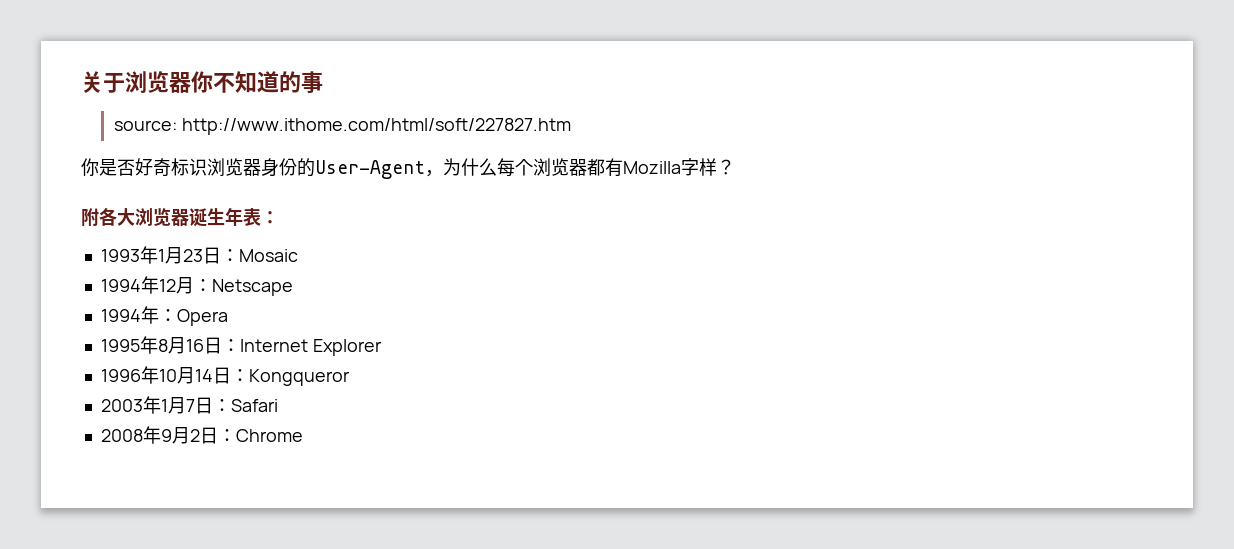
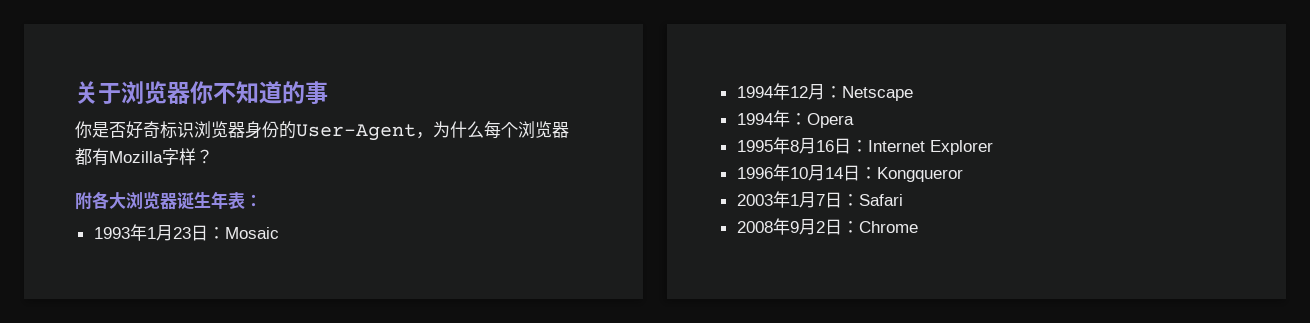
[113,118,571,135] // source: http://www.ithome.com/html/soft/227827.htm -> (328, 92) none

